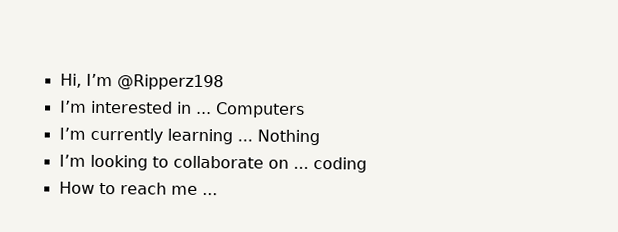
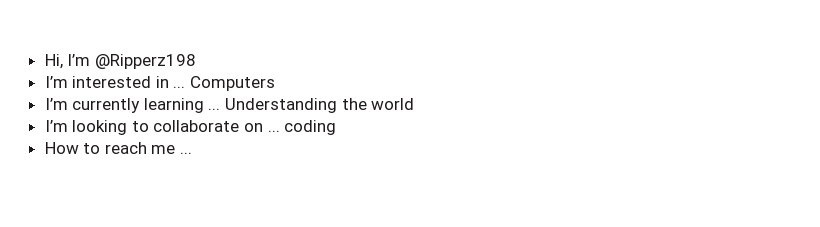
[256,129,320,146] Nothing -> [225,98,415,113] Understanding the world

